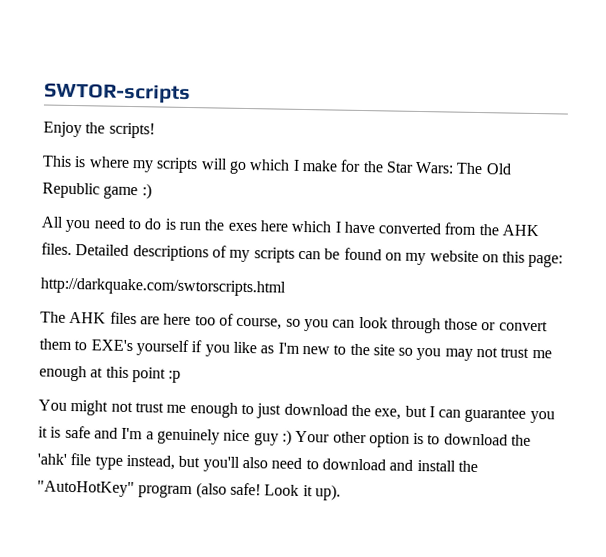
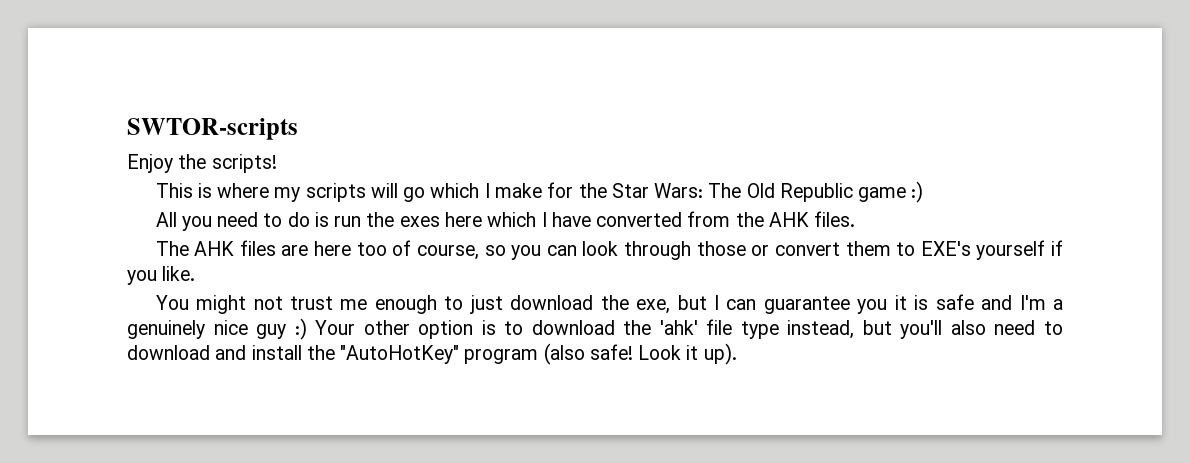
[75,244,564,268] [40,277,286,297] Detailed descriptions of my scripts can be found on my website on this page: // http://darkquake.com/swtorscripts.html -> (856, 219) none
[232,341,552,361] [39,365,182,383] like as I'm new to the site so you may not trust me enough at this point :p -> [162,266,196,281] like.

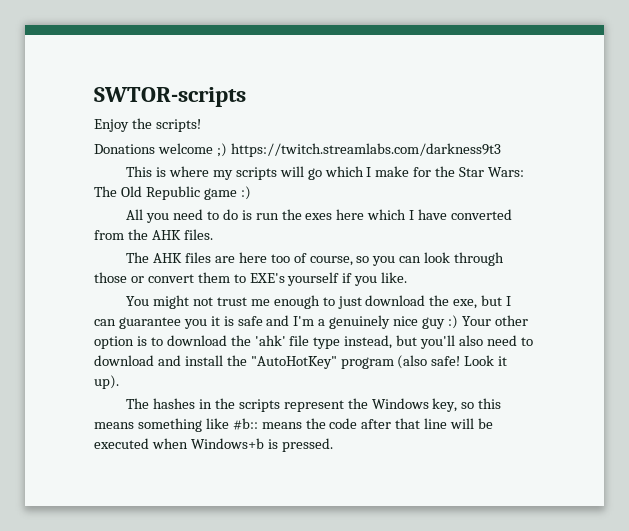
(277, 163) none -> [94,143,501,157] // Donations welcome ;) https://twitch.streamlabs.com/darkness9t3
(737, 354) none -> [126,398,502,412] [94,418,494,432] [94,438,333,452] // The hashes in the scripts represent the Windows key, so this means something like #b:: means the code after that line will be executed when Windows+b is pressed.

